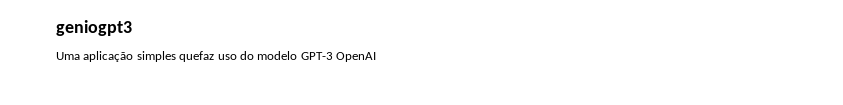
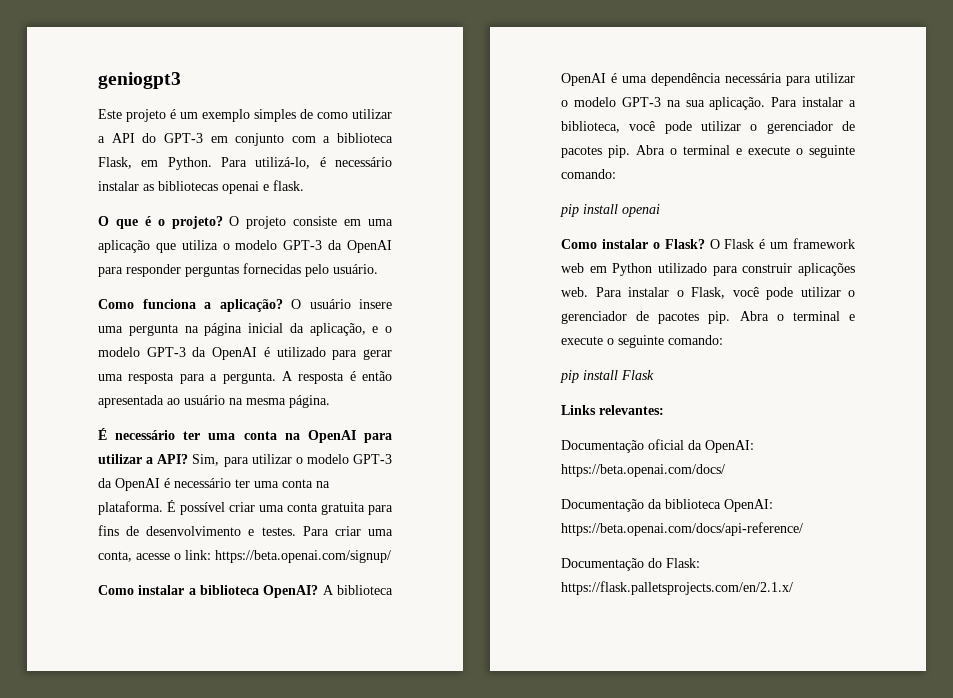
[56,51,376,62] Uma aplicação simples quefaz uso do modelo GPT-3 OpenAI -> [98,109,392,122] [98,133,393,146] [98,157,392,170] [98,180,304,194] [98,216,393,229] [98,240,392,253] [98,263,378,277] [98,299,392,312] [98,323,392,336] [98,347,393,360] [98,371,392,384] [98,395,330,408] [98,428,392,443] [98,454,392,467] [98,478,330,491] [98,500,393,515] [98,525,393,536] [98,550,391,563] [98,585,393,598] [561,73,855,86] [561,97,856,110] [561,121,855,134] [561,145,855,158] [561,169,616,179] [560,204,660,217] [561,238,855,249] [561,263,855,276] [561,287,855,300] [561,311,855,324] [561,335,723,348] [560,370,654,383] [561,405,664,415] [561,439,754,453] [561,464,725,477] [561,499,773,512] [561,522,803,536] [561,558,700,571] [561,581,793,595] Este projeto é um exemplo simples de como utilizar a API do GPT-3 em conjunto com a biblioteca Flask, em Python. Para utilizá-lo, é necessário instalar as bibliotecas openai e flask. // O que é o projeto? O projeto consiste em uma aplicação que utiliza o modelo GPT-3 da OpenAI para responder perguntas fornecidas pelo usuário. // Como funciona a aplicação? O usuário insere uma pergunta na página inicial da aplicação, e o modelo GPT-3 da OpenAI é utilizado para gerar uma resposta para a pergunta. A resposta é então apresentada ao usuário na mesma página. // É necessário ter uma conta na OpenAI para utilizar a API? Sim, para utilizar o modelo GPT-3 da OpenAI é necessário ter uma conta na plataforma. É possível criar uma conta gratuita para fins de desenvolvimento e testes. Para criar uma conta, acesse o link: https://beta.openai.com/signup/ // Como instalar a biblioteca OpenAI? A biblioteca OpenAI é uma dependência necessária para utilizar o modelo GPT-3 na sua aplicação. Para instalar a biblioteca, você pode utilizar o gerenciador de pacotes pip. Abra o terminal e execute o seguinte comando: // pip install openai // Como instalar o Flask? O Flask é um framework web em Python utilizado para construir aplicações web. Para instalar o Flask, você pode utilizar o gerenciador de pacotes pip. Abra o terminal e execute o seguinte comando: // pip install Flask // Links relevantes: // Documentação oficial da OpenAI: https://beta.openai.com/docs/ // Documentação da biblioteca OpenAI: https://beta.openai.com/docs/api-reference/ // Documentação do Flask: https://flask.palletsprojects.com/en/2.1.x/

